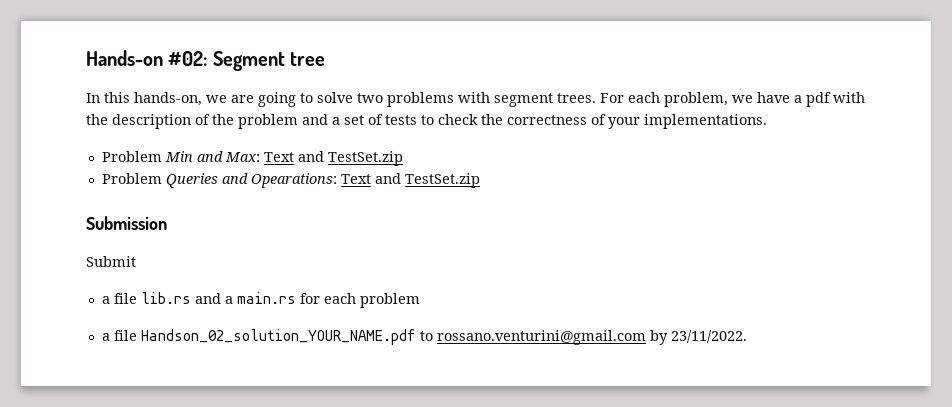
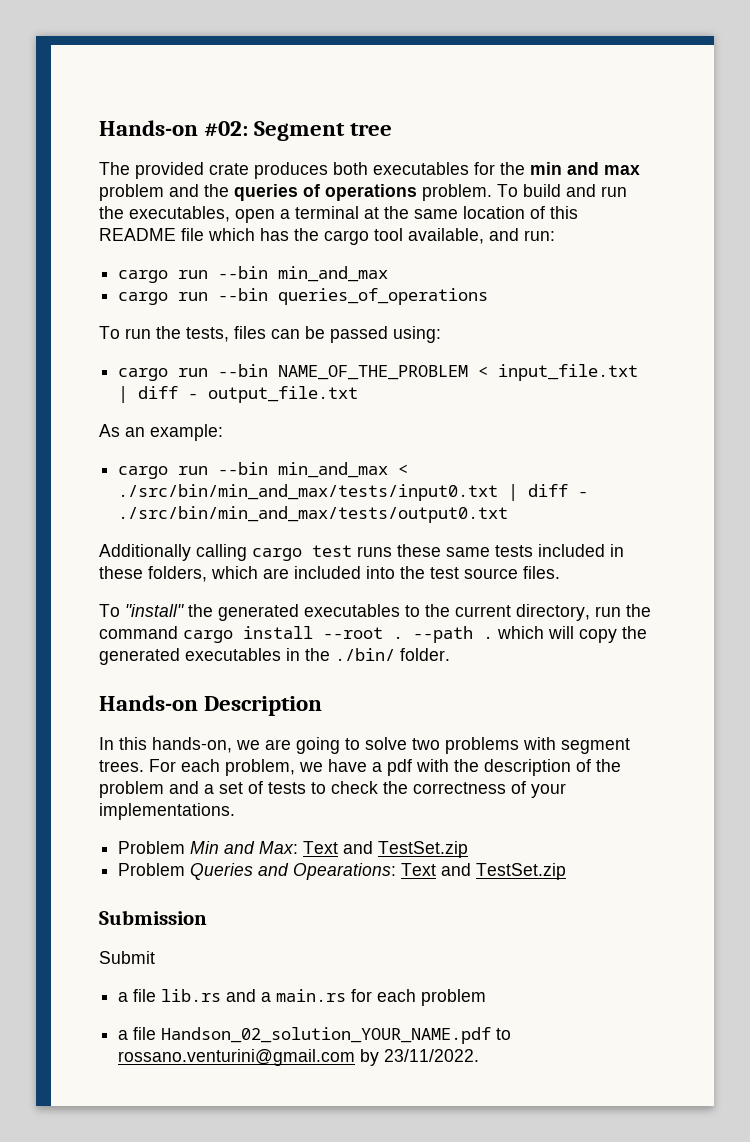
(326, 59) none -> [99,162,640,179] [99,184,627,201] [99,206,578,223] [99,228,555,245] [118,266,389,283] [118,288,489,305] [99,326,441,343] [118,364,639,381] [118,386,359,403] [99,424,223,441] [118,462,409,479] [118,484,589,501] [118,506,509,523] [99,544,624,561] [99,566,560,582] [99,604,651,621] [99,626,647,643] [99,648,450,665] [99,695,323,716] // The provided crate produces both executables for the min and max problem and the queries of operations problem. To build and run the executables, open a terminal at the same location of this README file which has the cargo tool available, and run: // cargo run --bin min_and_max // cargo run --bin queries_of_operations // To run the tests, files can be passed using: // cargo run --bin NAME_OF_THE_PROBLEM < input_file.txt | diff - output_file.txt // As an example: // cargo run --bin min_and_max < ./src/bin/min_and_max/tests/input0.txt | diff - ./src/bin/min_and_max/tests/output0.txt // Additionally calling cargo test runs these same tests included in these folders, which are included into the test source files. // To "install" the generated executables to the current directory, run the command cargo install --root . --path . which will copy the generated executables in the ./bin/ folder. // Hands-on Description

